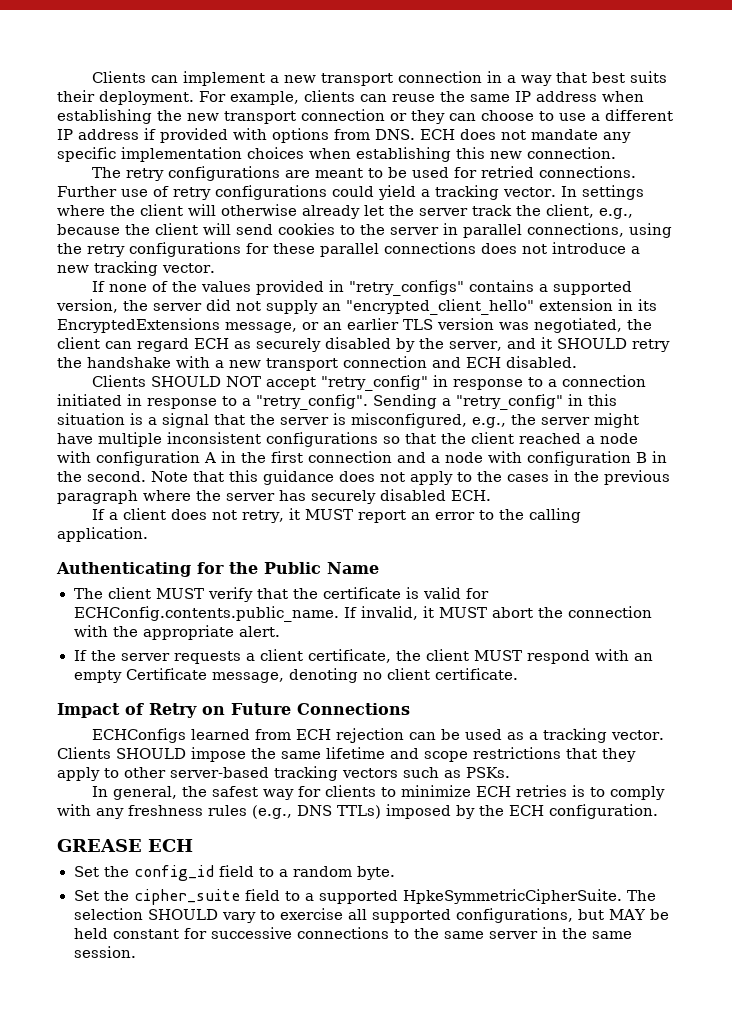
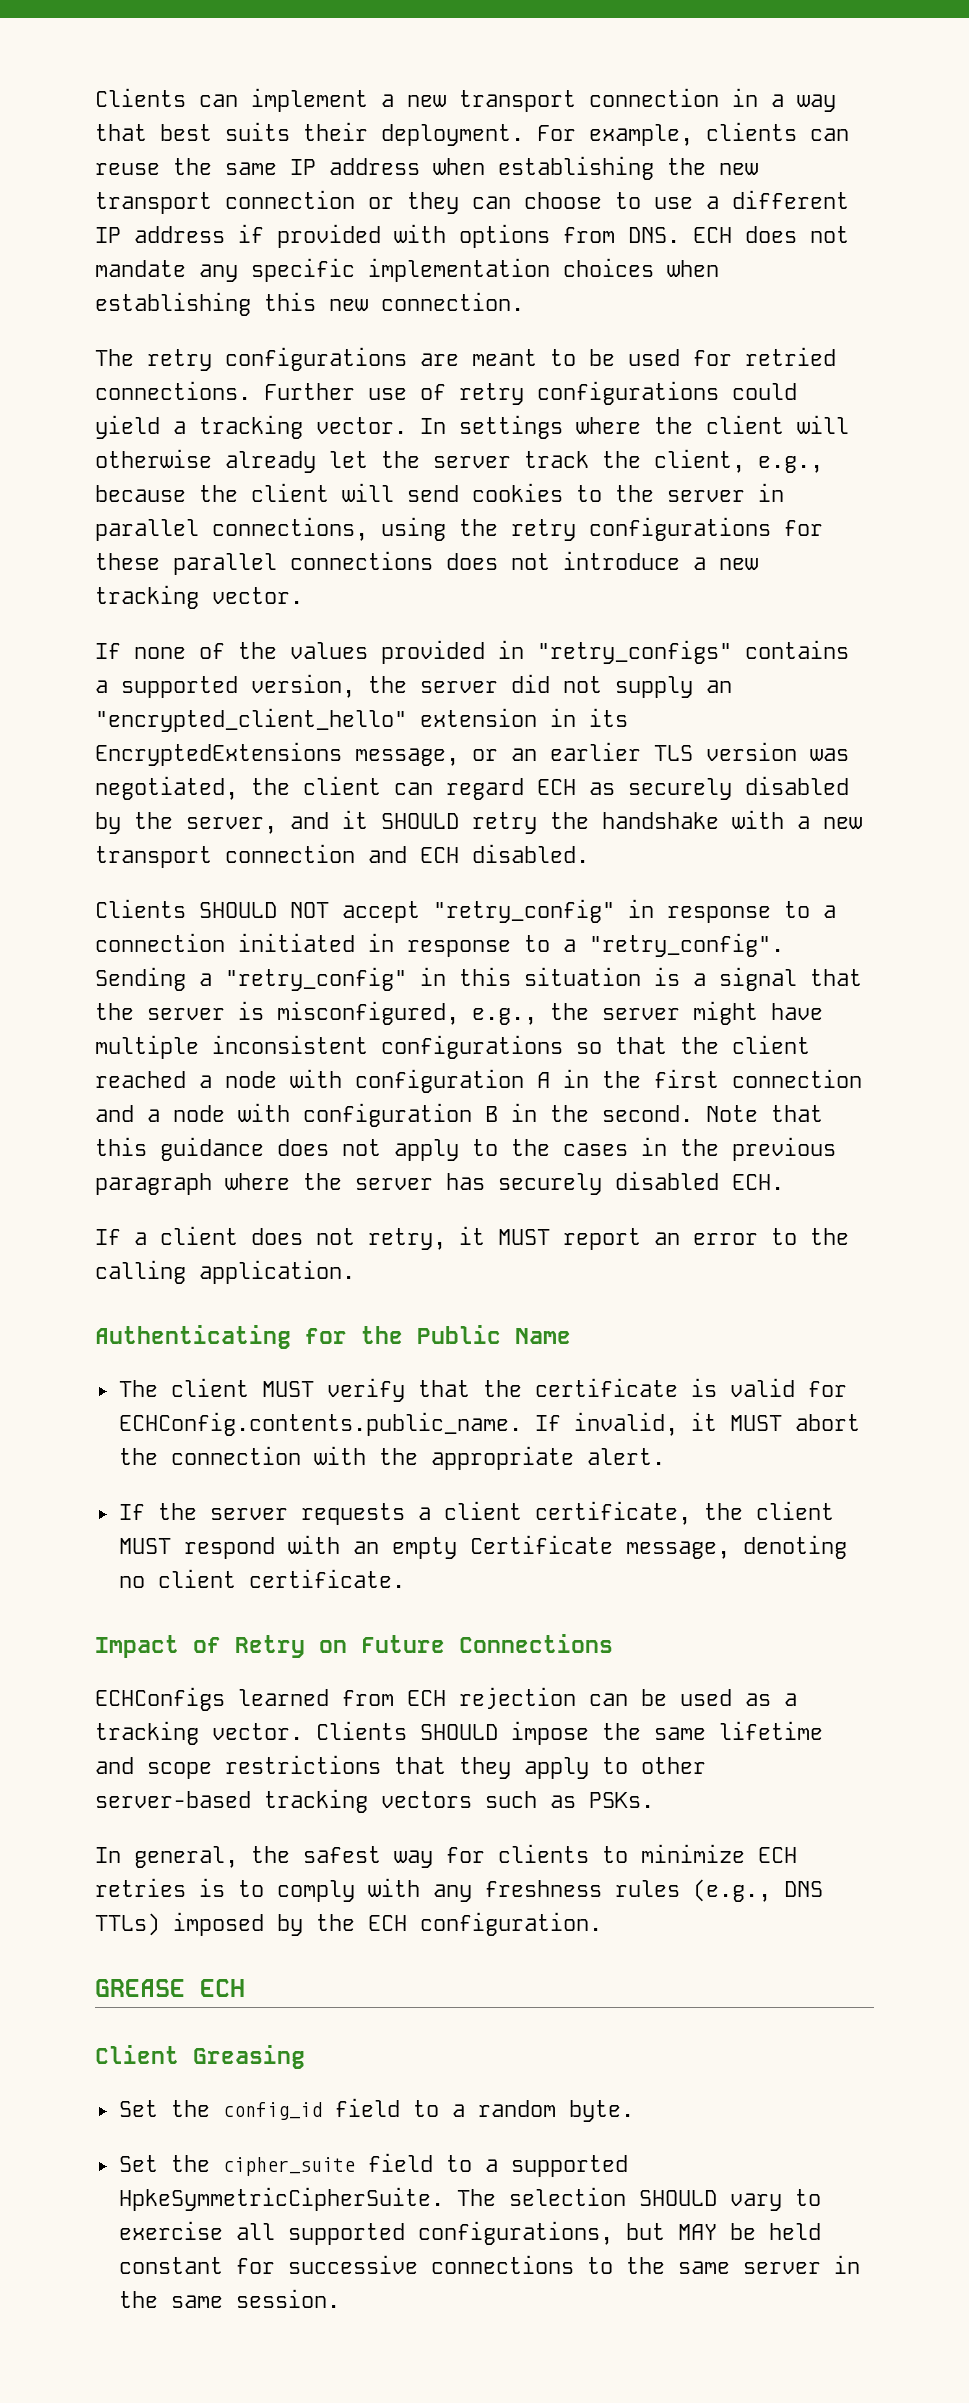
(193, 845) none -> [95,2045,305,2069] // Client Greasing

